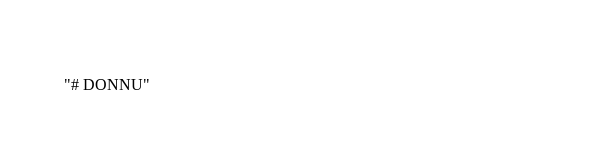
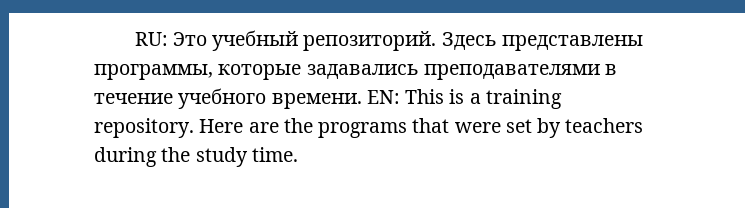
[64,79,151,90] "# DONNU" -> [134,30,643,51] [94,64,618,80] [94,88,562,109] [94,118,644,138] [94,147,298,167] RU: Это учебный репозиторий. Здесь представлены программы, которые задавались преподавателями в течение учебного времени. EN: This is a training repository. Here are the programs that were set by teachers during the study time.

